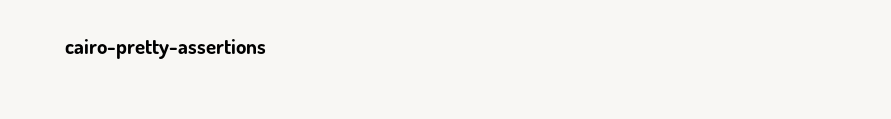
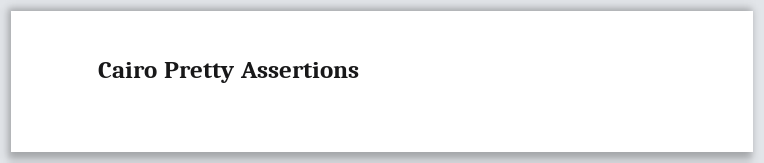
[65,39,266,59] cairo-pretty-assertions -> [98,62,359,83] Cairo Pretty Assertions

